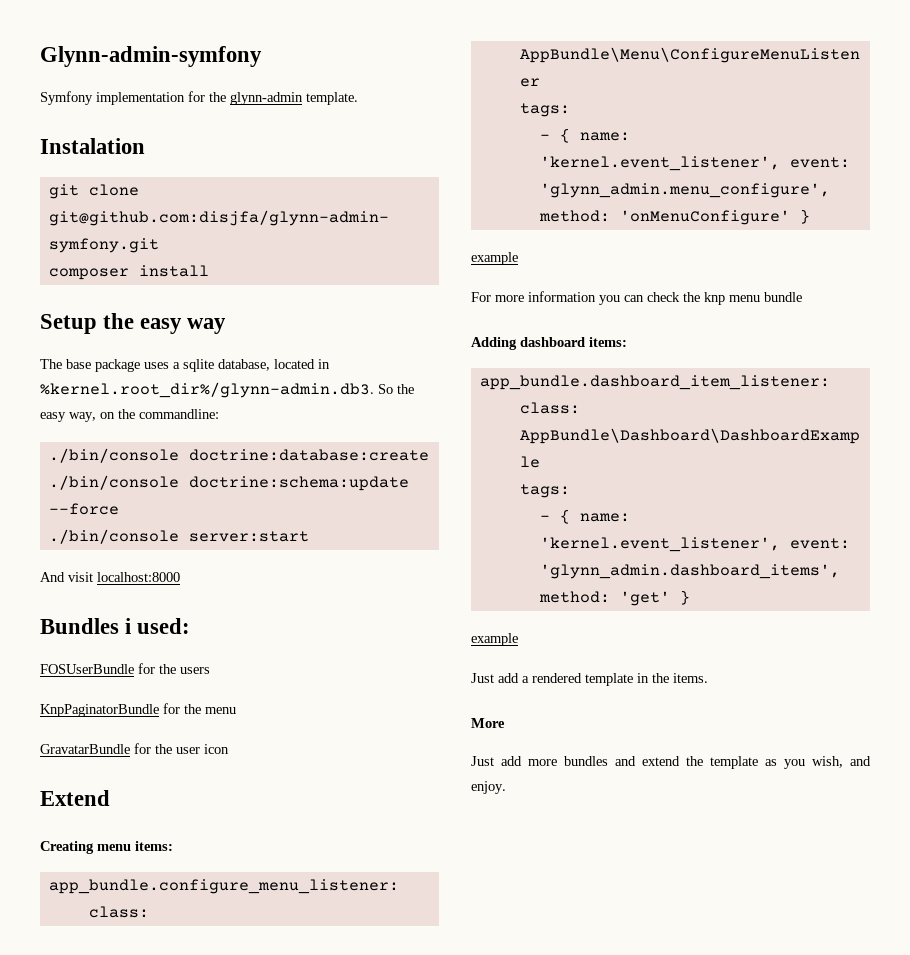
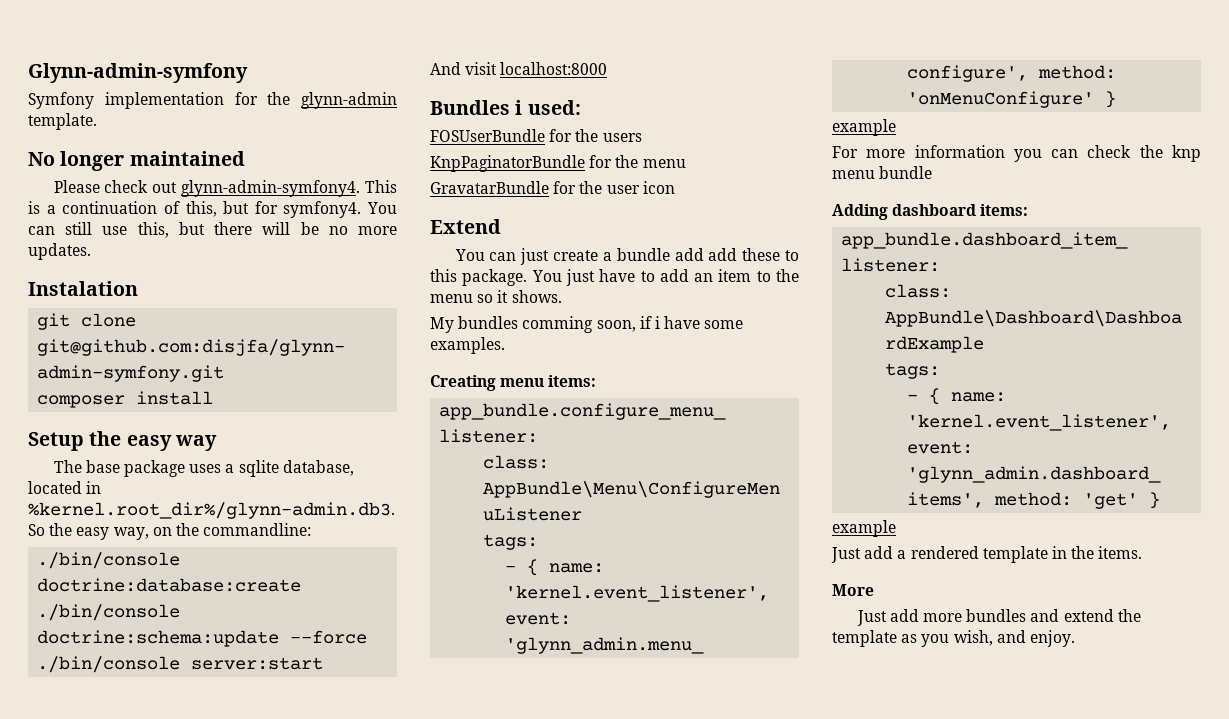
(358, 98) none -> [28,151,245,171] [53,180,397,197] [28,201,397,218] [28,222,398,238] [28,243,91,260] // No longer maintained // Please check out glynn-admin-symfony4. This is a continuation of this, but for symfony4. You can still use this, but there will be no more updates.
(110, 798) none -> [454,248,799,265] [430,269,800,286] [430,290,562,303] [430,316,744,333] [430,337,505,354] // You can just create a bundle add add these to this package. You just have to add an item to the menu so it shows. // My bundles comming soon, if i have some examples.

